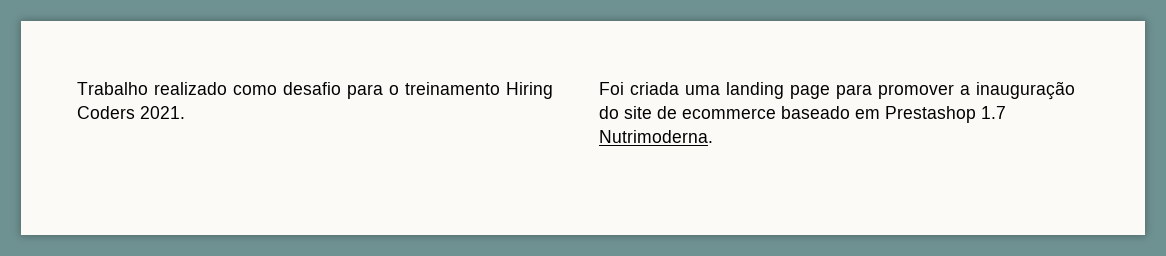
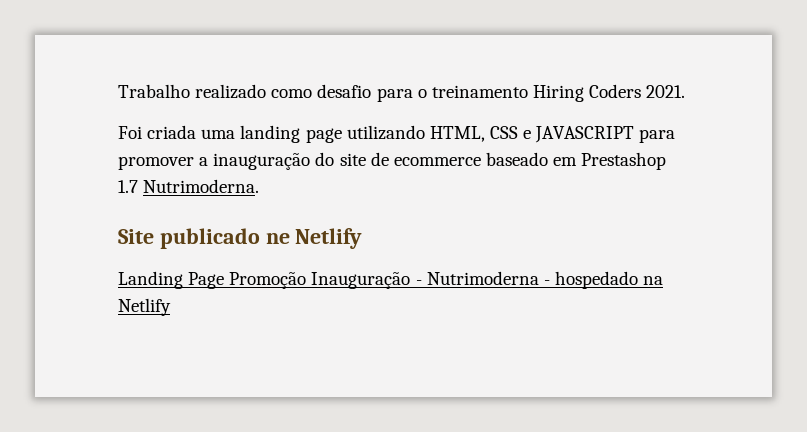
(830, 92) none -> [346,125,635,143] utilizando HTML, CSS e JAVASCRIPT
(713, 136) none -> [118,228,363,249] [118,271,664,289] [118,298,171,316] // Site publicado ne Netlify // Landing Page Promoção Inauguração - Nutrimoderna - hospedado na Netlify

